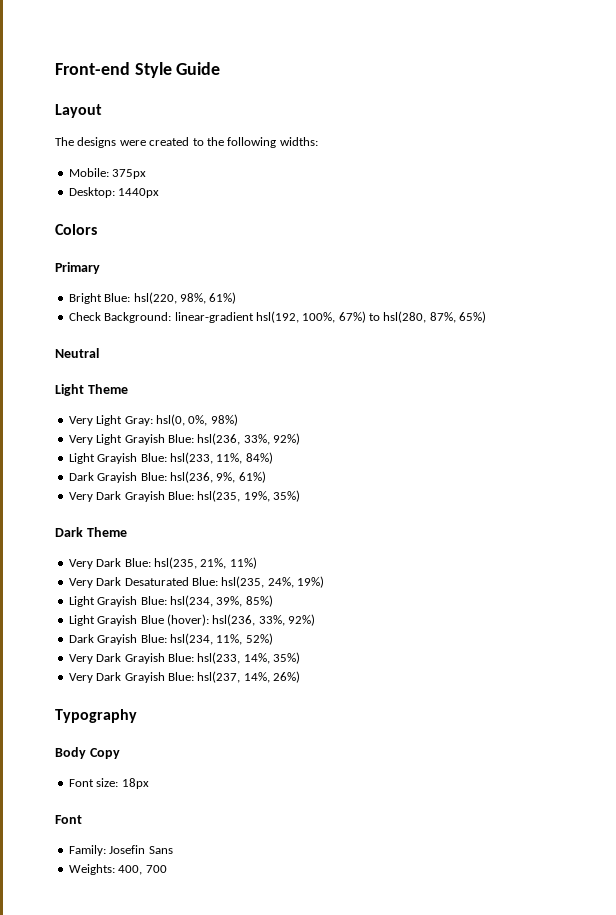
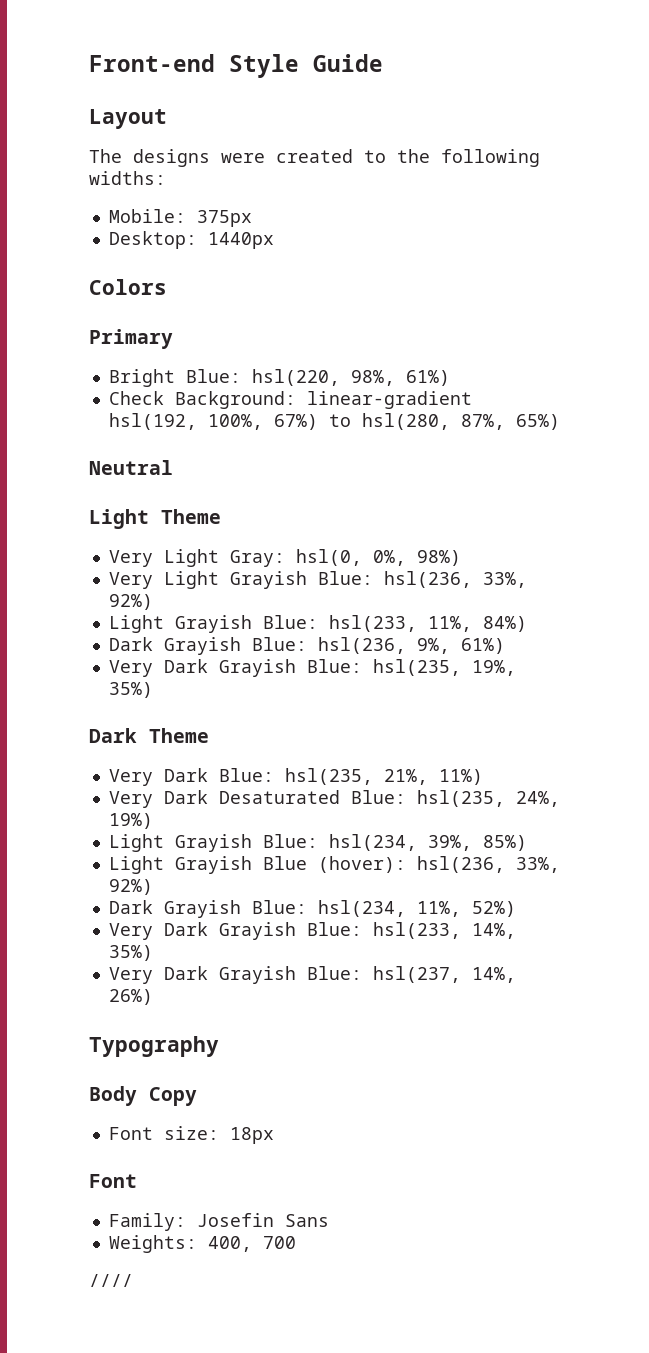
(167, 869) none -> [89,1274,133,1287] // ////

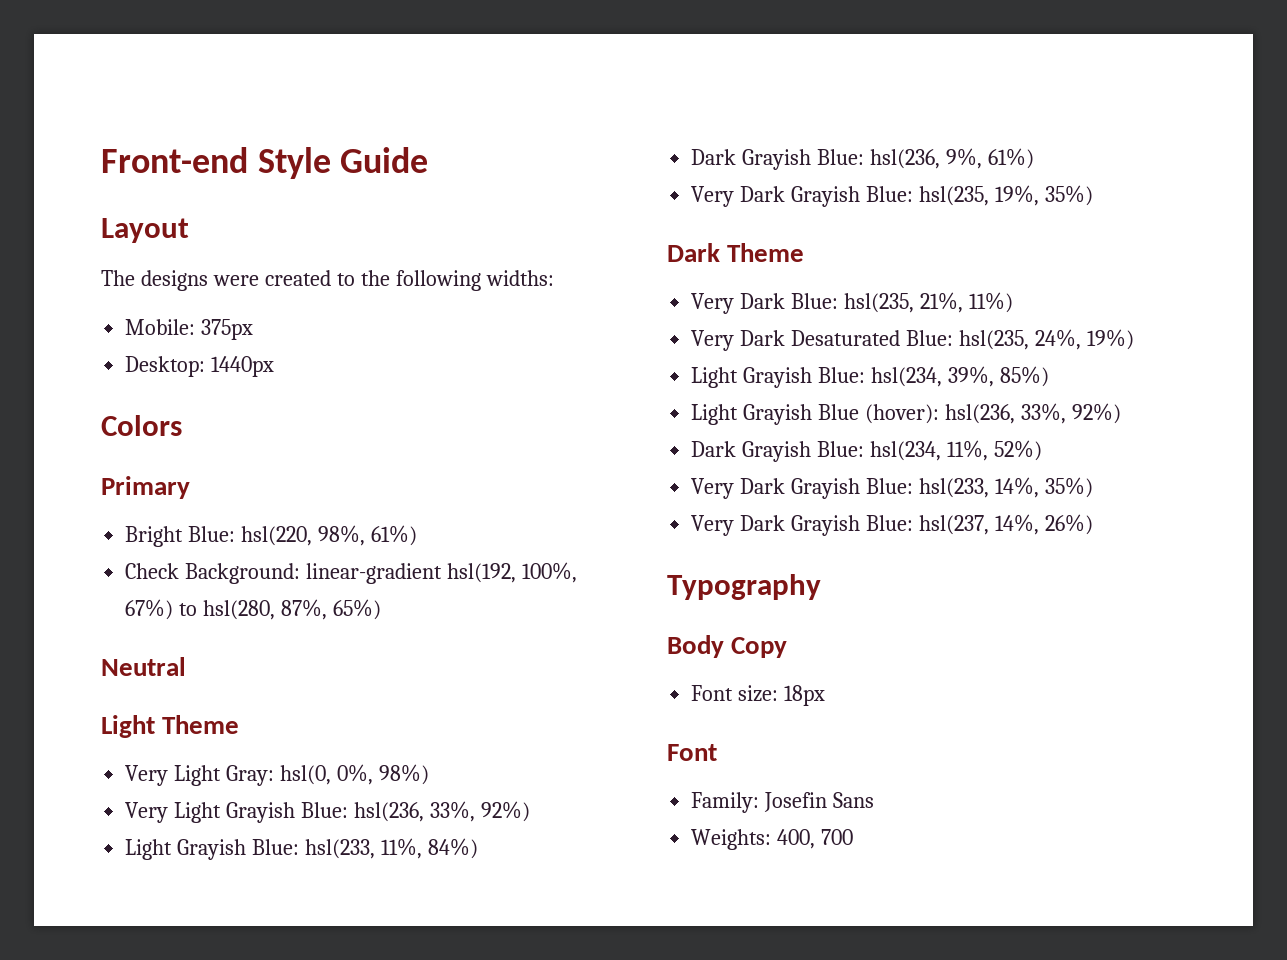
[89,1274,133,1287] // //// -> (854, 837) none

